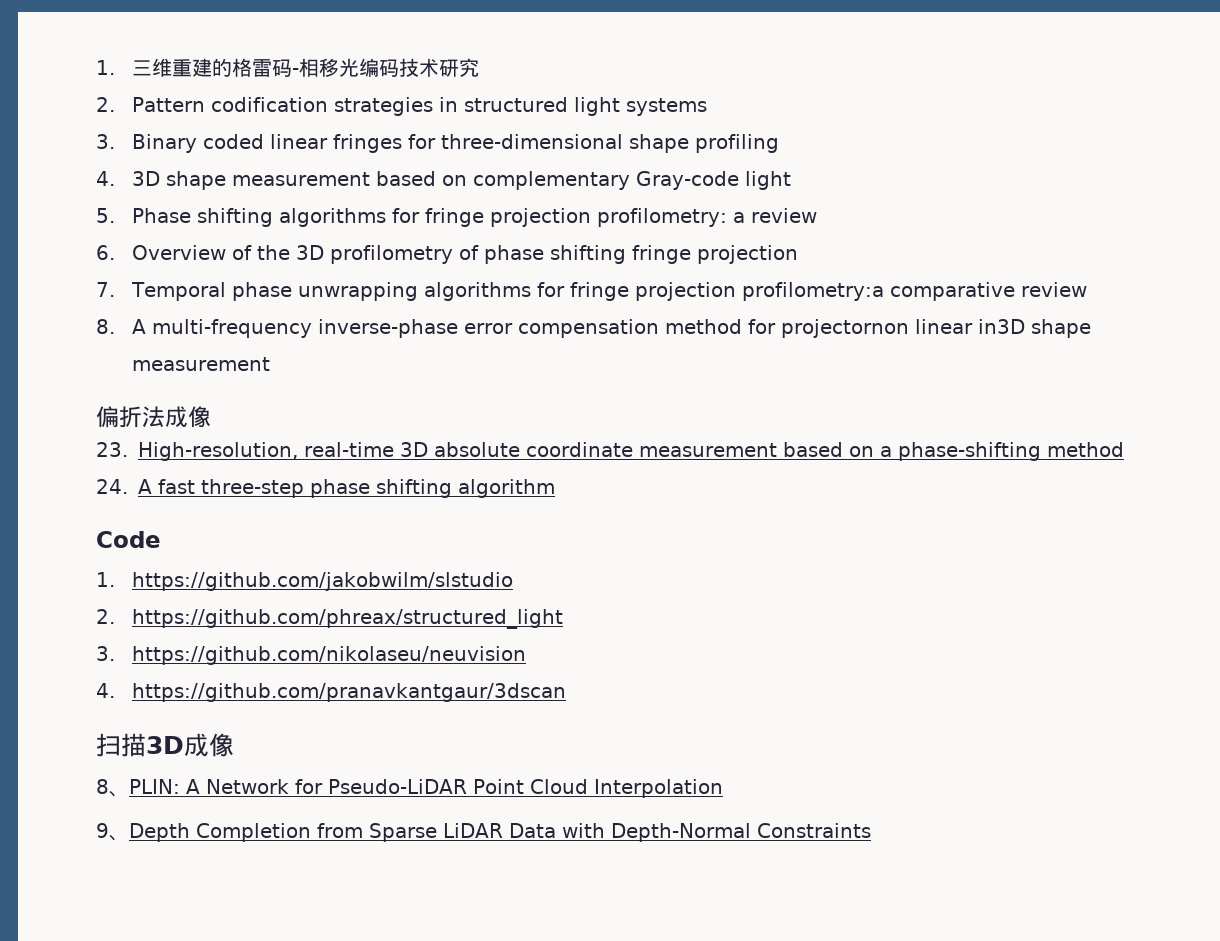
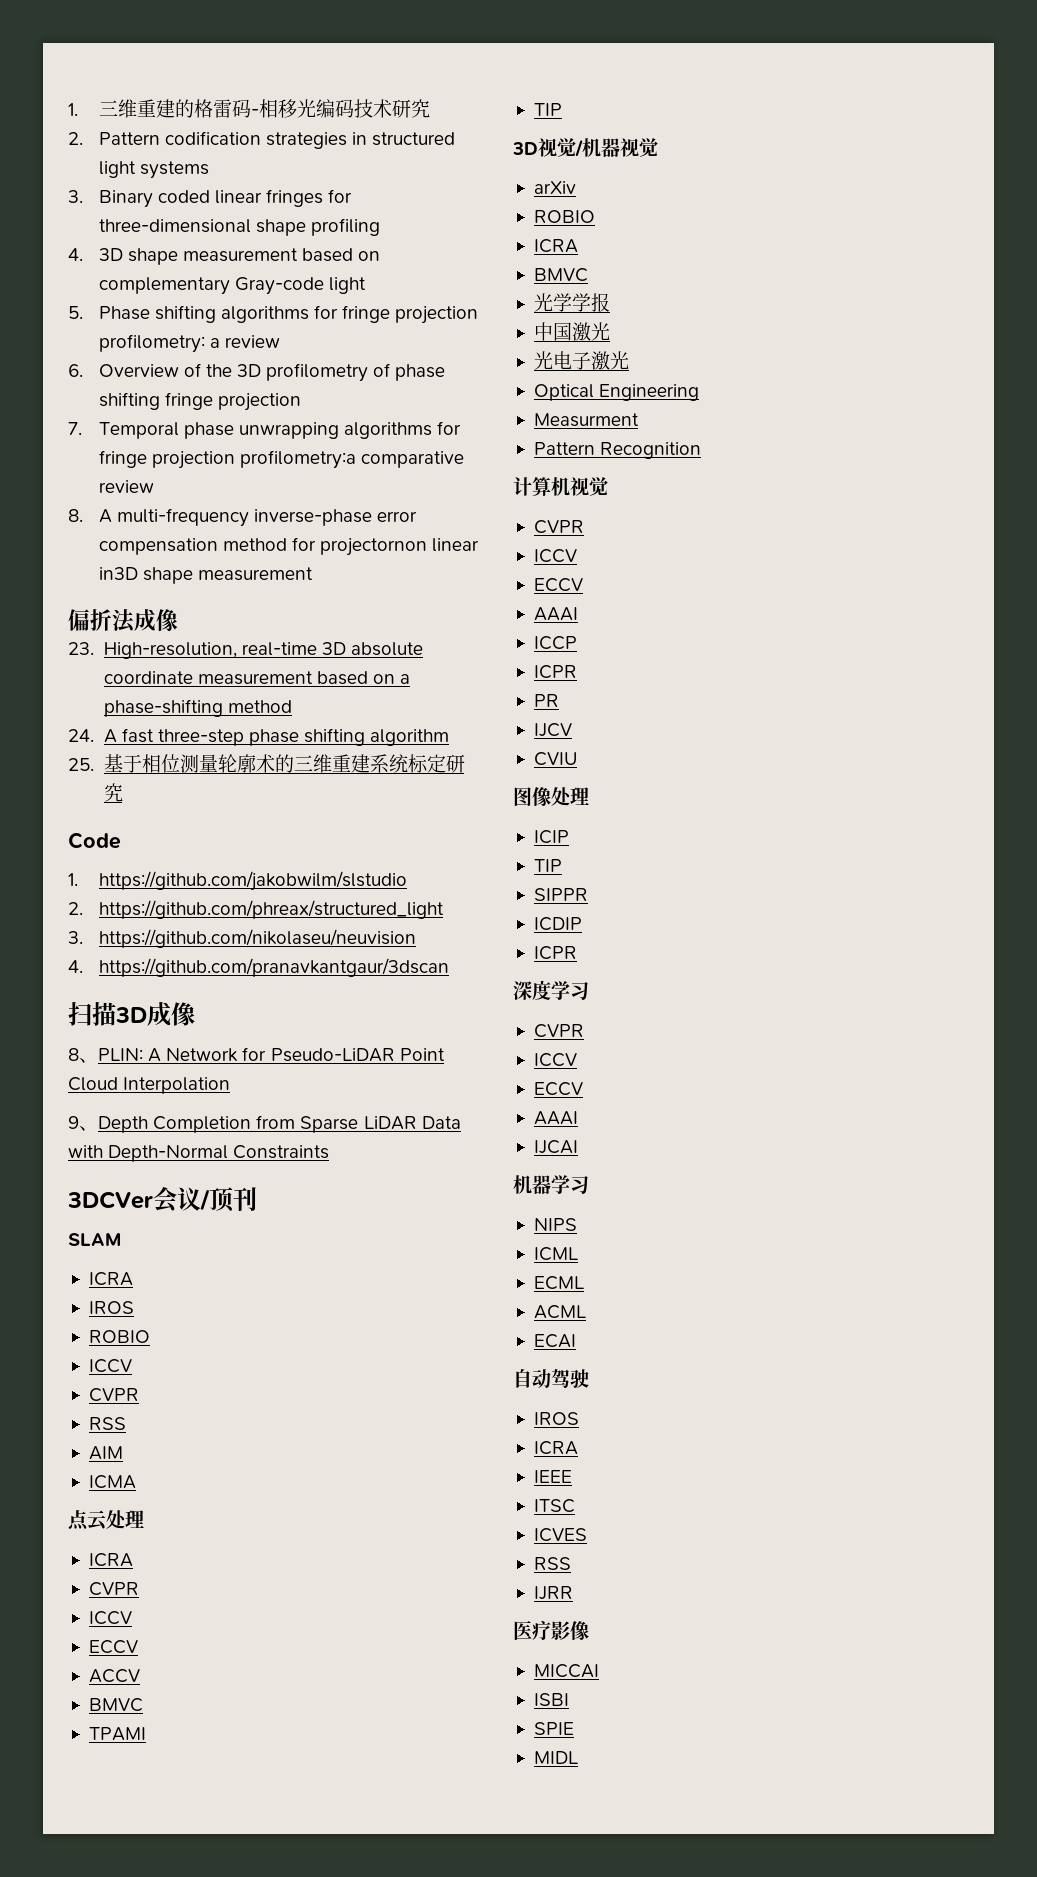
(555, 488) none -> [68,754,465,773] [103,783,123,802] // 25.基于相位测量轮廓术的三维重建系统标定研究
(871, 830) none -> [67,1187,257,1213] [68,1233,121,1246] [88,1272,133,1286] [88,1301,134,1314] [88,1330,150,1343] [88,1359,132,1373] [88,1388,139,1402] [88,1417,126,1430] [88,1446,123,1460] [88,1475,136,1489] [68,1510,144,1531] [88,1553,133,1567] [88,1582,139,1596] [88,1611,132,1625] [88,1640,138,1654] [88,1669,140,1683] [88,1698,143,1712] [88,1727,146,1741] [533,103,562,116] [512,137,658,157] [533,181,576,194] [533,210,595,223] [533,239,578,253] [533,268,588,282] [533,293,610,312] [533,322,610,341] [533,351,629,370] [533,384,700,401] [533,413,639,427] [533,442,702,459] [513,476,608,496] [533,520,584,534] [533,549,577,563] [533,578,583,592] [533,607,578,621] [533,636,577,650] [533,665,577,679] [533,694,559,707] [533,723,572,737] [533,752,577,766] [513,787,589,807] [533,830,569,844] [533,859,562,872] [533,888,588,901] [533,917,582,931] [533,946,577,960] [513,980,589,1000] [533,1024,584,1038] [533,1053,577,1067] [533,1082,583,1096] [533,1111,578,1125] [533,1140,578,1154] [513,1175,589,1194] [533,1218,577,1231] [533,1247,578,1261] [533,1276,584,1290] [533,1305,586,1319] [533,1334,576,1348] [513,1369,589,1389] [533,1412,579,1425] [533,1441,578,1455] [533,1470,572,1483] [533,1499,575,1513] [533,1528,587,1542] [533,1557,571,1570] [533,1586,573,1600] [513,1621,589,1641] [533,1664,599,1678] [533,1693,569,1706] [533,1722,574,1735] [533,1751,578,1764] // 3DCVer会议/顶刊 // SLAM // ICRA // IROS // ROBIO // ICCV // CVPR // RSS // AIM // ICMA // 点云处理 // ICRA // CVPR // ICCV // ECCV // ACCV // BMVC // TPAMI // TIP // 3D视觉/机器视觉 // arXiv // ROBIO // ICRA // BMVC // 光学学报 // 中国激光 // 光电子激光 // Optical Engineering // Measurment // Pattern Recognition // 计算机视觉 // CVPR // ICCV // ECCV // AAAI // ICCP // ICPR // PR // IJCV // CVIU // 图像处理 // ICIP // TIP // SIPPR // ICDIP // ICPR // 深度学习 // CVPR // ICCV // ECCV // AAAI // IJCAI // 机器学习 // NIPS // ICML // ECML // ACML // ECAI // 自动驾驶 // IROS // ICRA // IEEE // ITSC // ICVES // RSS // IJRR // 医疗影像 // MICCAI // ISBI // SPIE // MIDL

